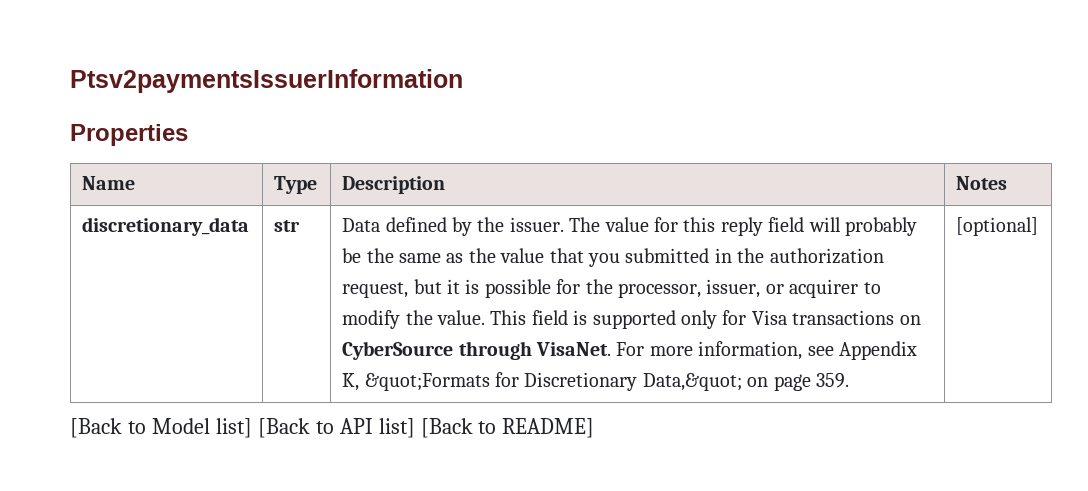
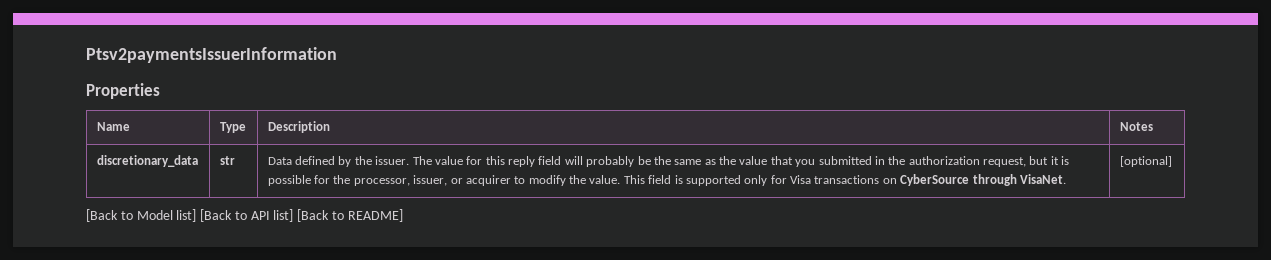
[616,341,918,360] [342,372,850,391] For more information, see Appendix K, &quot;Formats for Discretionary Data,&quot; on page 359. -> (1066, 179) none

